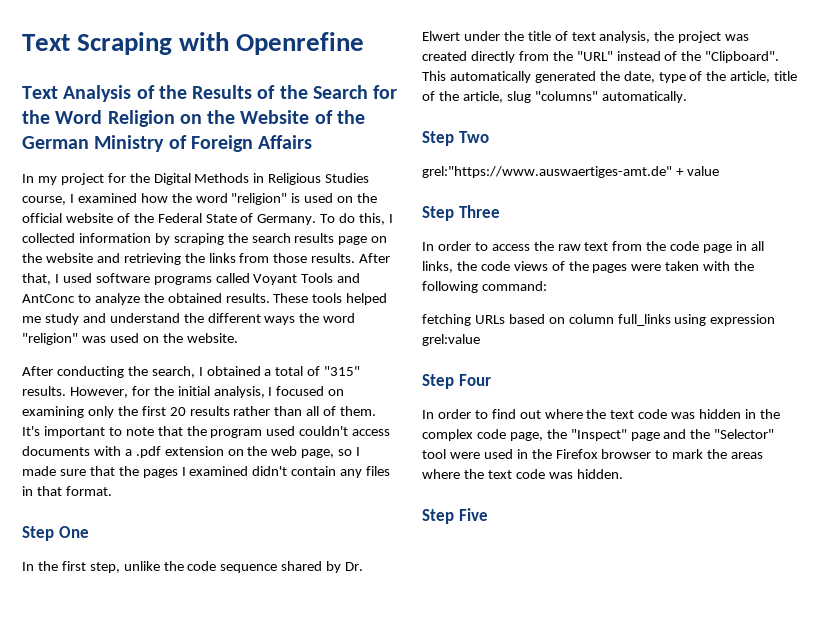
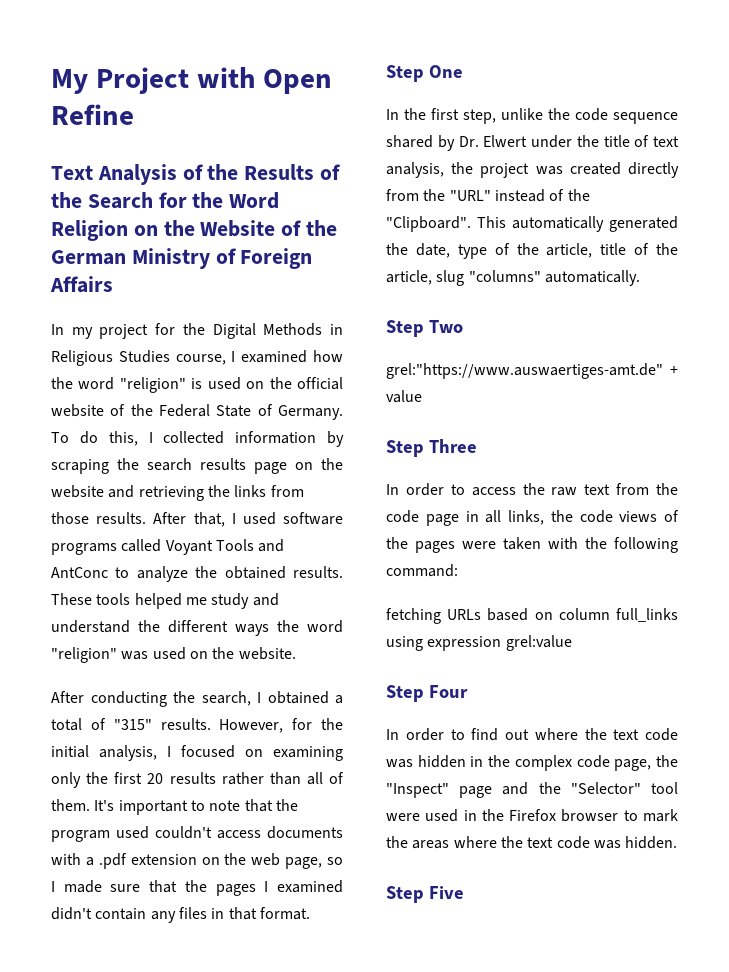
[22,32,365,55] Text Scraping with Openrefine -> [51,67,333,94] [51,104,134,125] My Project with Open Refine

